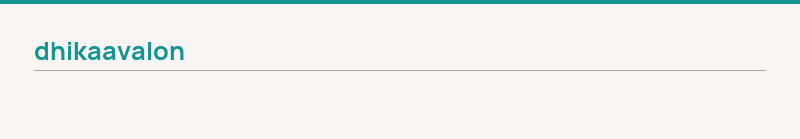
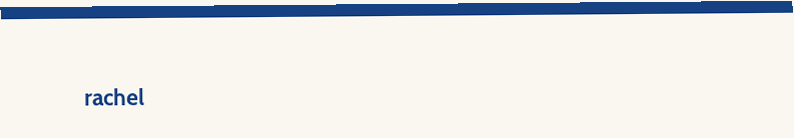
[34,42,185,60] dhikaavalon -> [84,88,145,106] rachel

